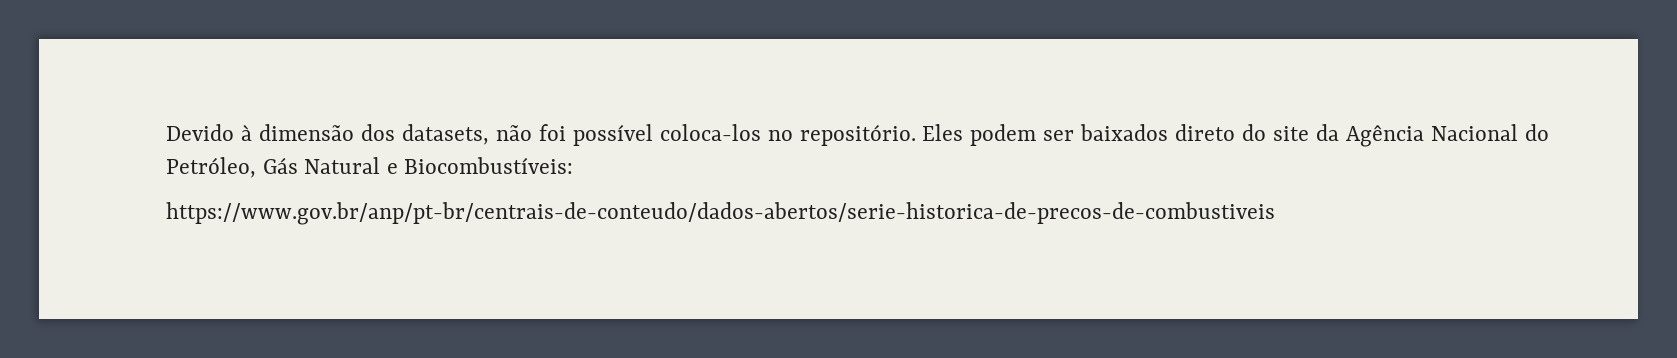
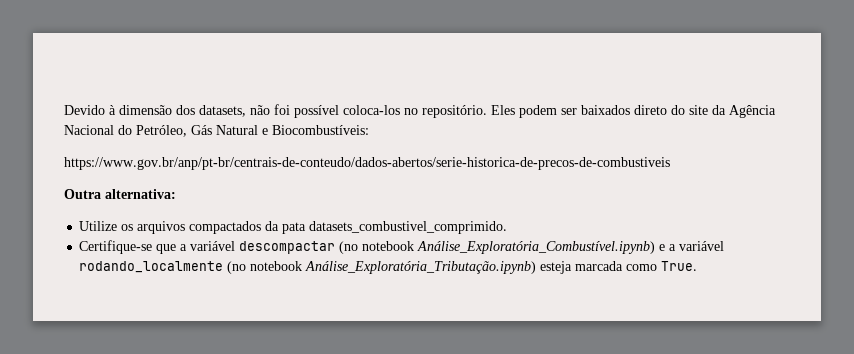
(1275, 213) none -> [64,189,176,199] [79,221,508,234] [79,240,725,254] [79,261,698,274] // Outra alternativa: // Utilize os arquivos compactados da pata datasets_combustivel_comprimido. // Certifique-se que a variável descompactar (no notebook Análise_Exploratória_Combustível.ipynb) e a variável rodando_localmente (no notebook Análise_Exploratória_Tributação.ipynb) esteja marcada como True.

